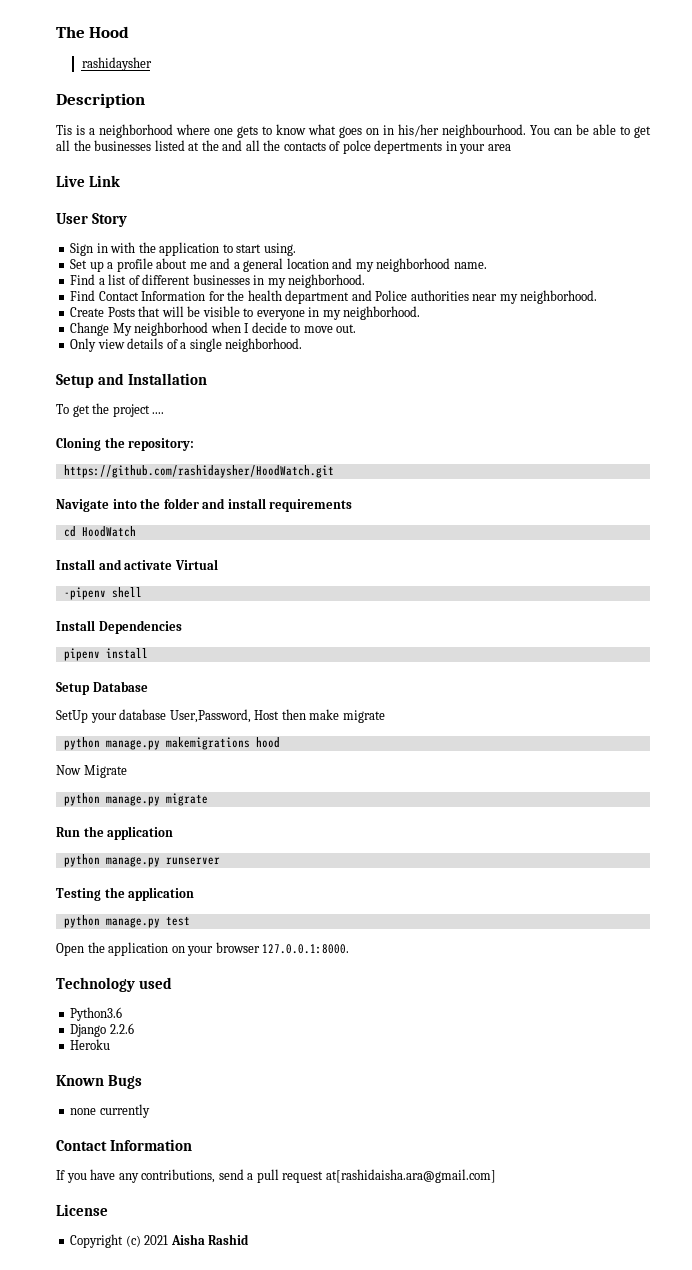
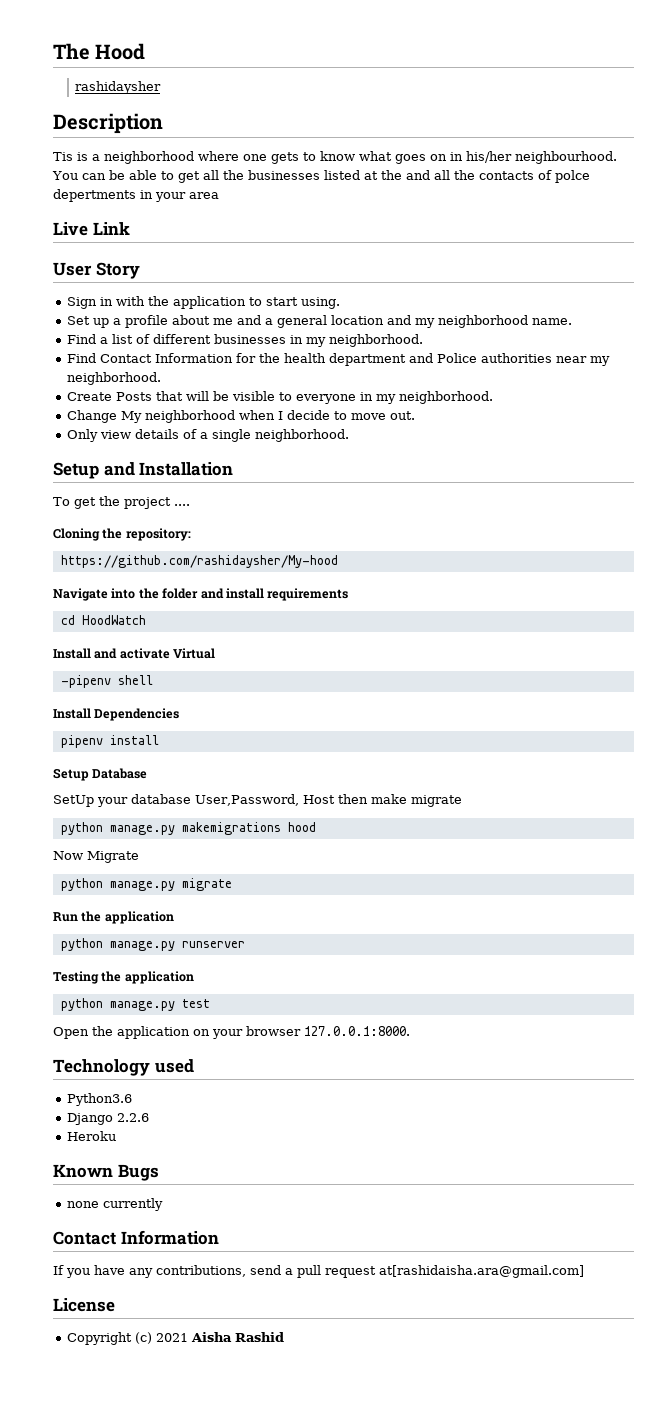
[63,465,334,478] https://github.com/rashidaysher/HoodWatch.git -> [60,555,338,568] https://github.com/rashidaysher/My-hood

